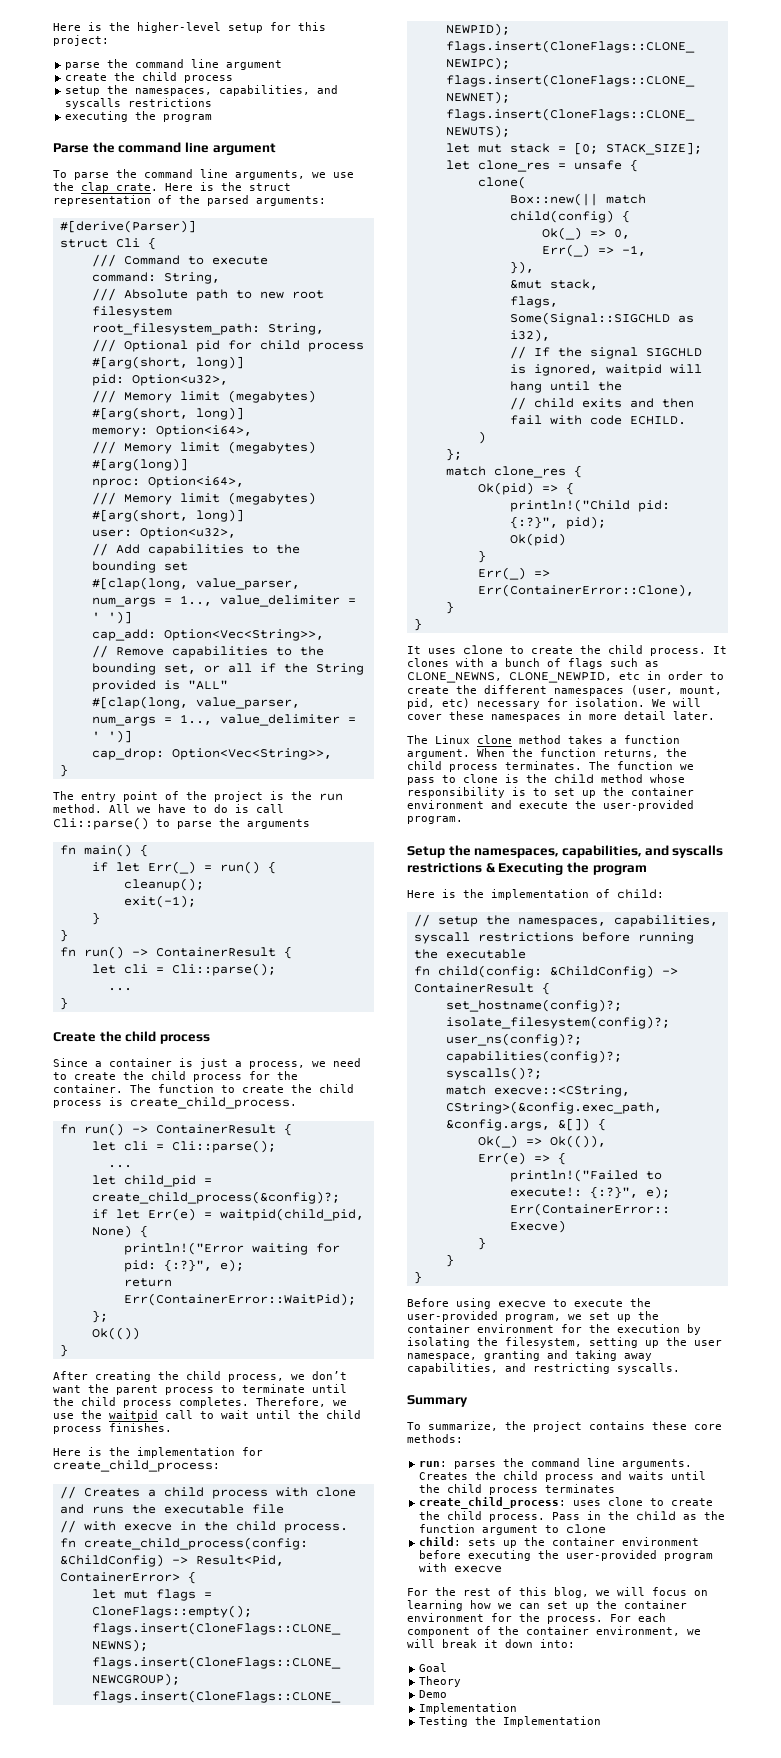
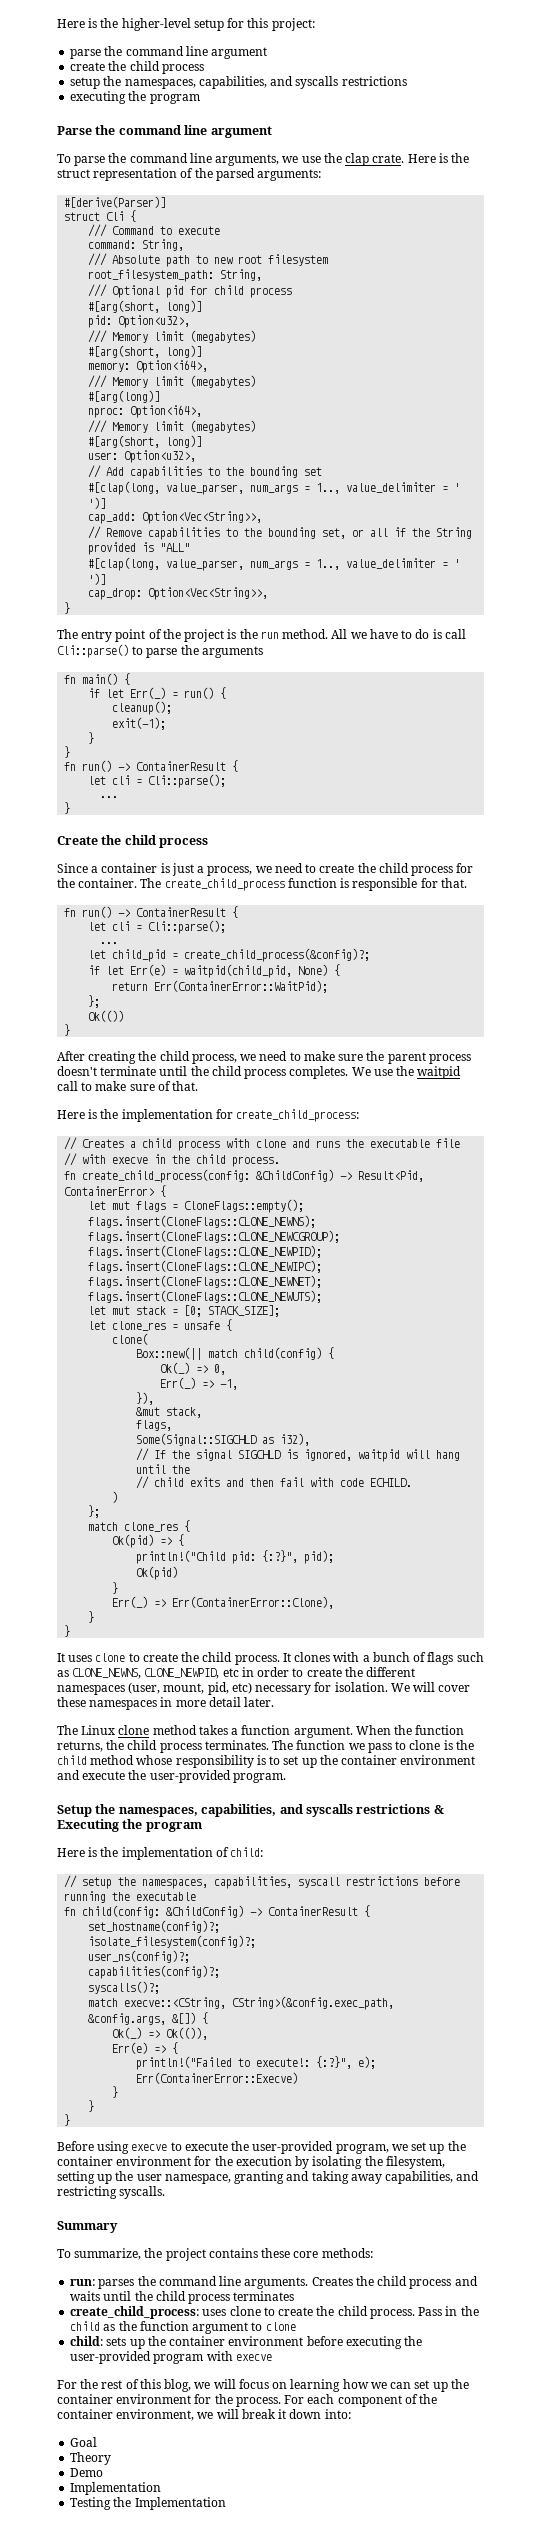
[158,1084,354,1093] [53,1097,297,1109] function to create the child process is create_child_process. -> [164,878,467,891] create_child_process function is responsible for that.
[123,1242,340,1255] [123,1259,244,1272] // println!("Error waiting for pid: {:?}", e); -> (341, 970) none
[312,1371,347,1380] [53,1385,81,1393] don’t want -> [259,1051,364,1061] need to make sure
[221,1385,235,1393] to -> [57,1066,97,1076] doesn't
[256,1397,347,1407] Therefore, we -> [351,1067,371,1076] We
[221,1410,361,1419] [53,1423,172,1434] wait until the child process finishes. -> [95,1081,199,1091] make sure of that.

